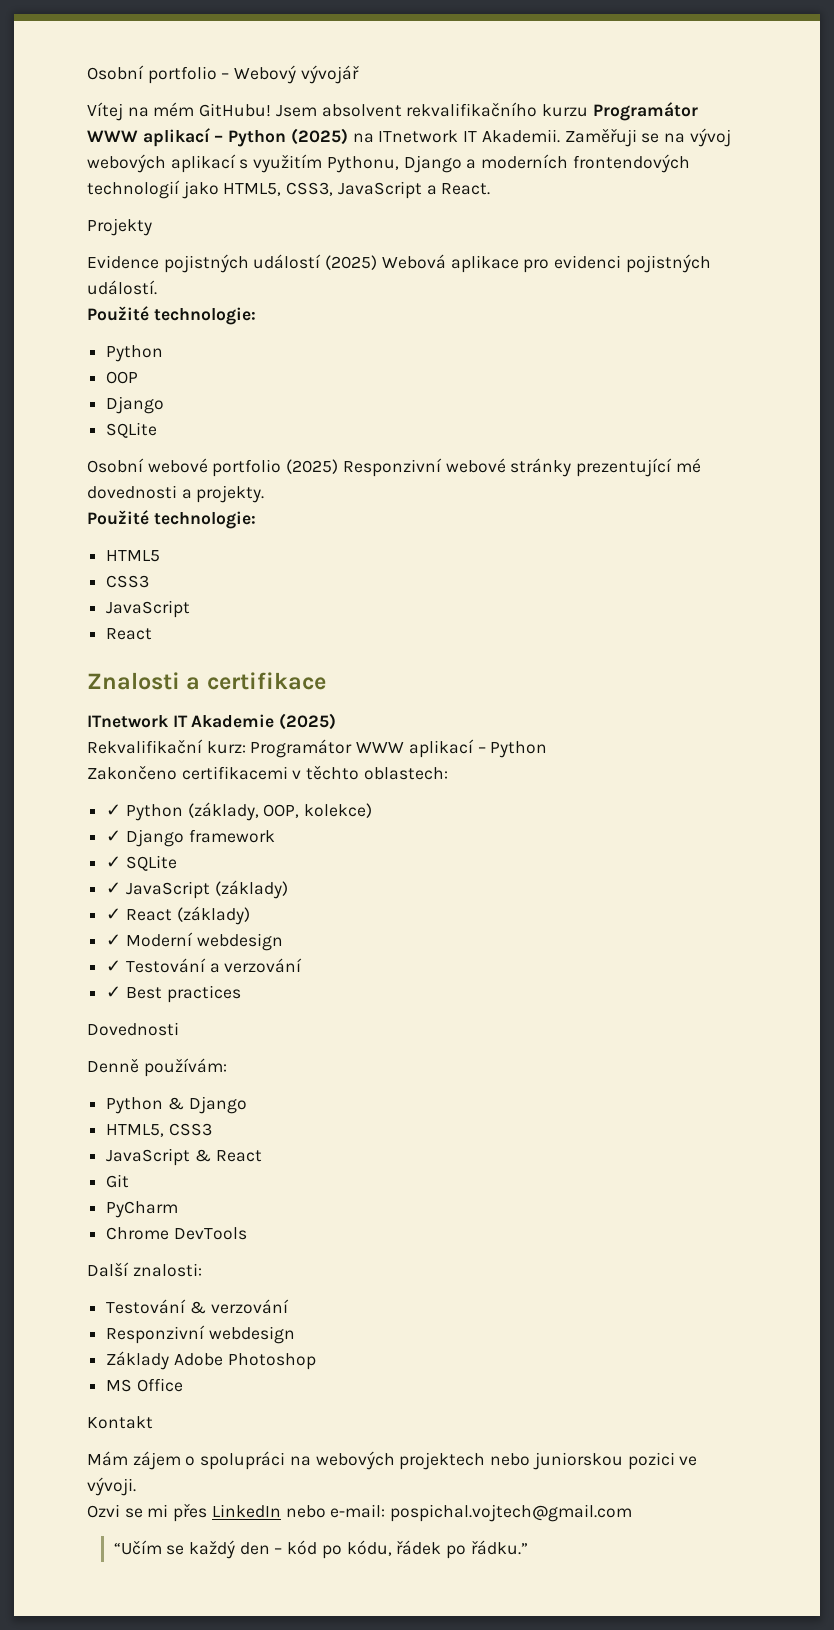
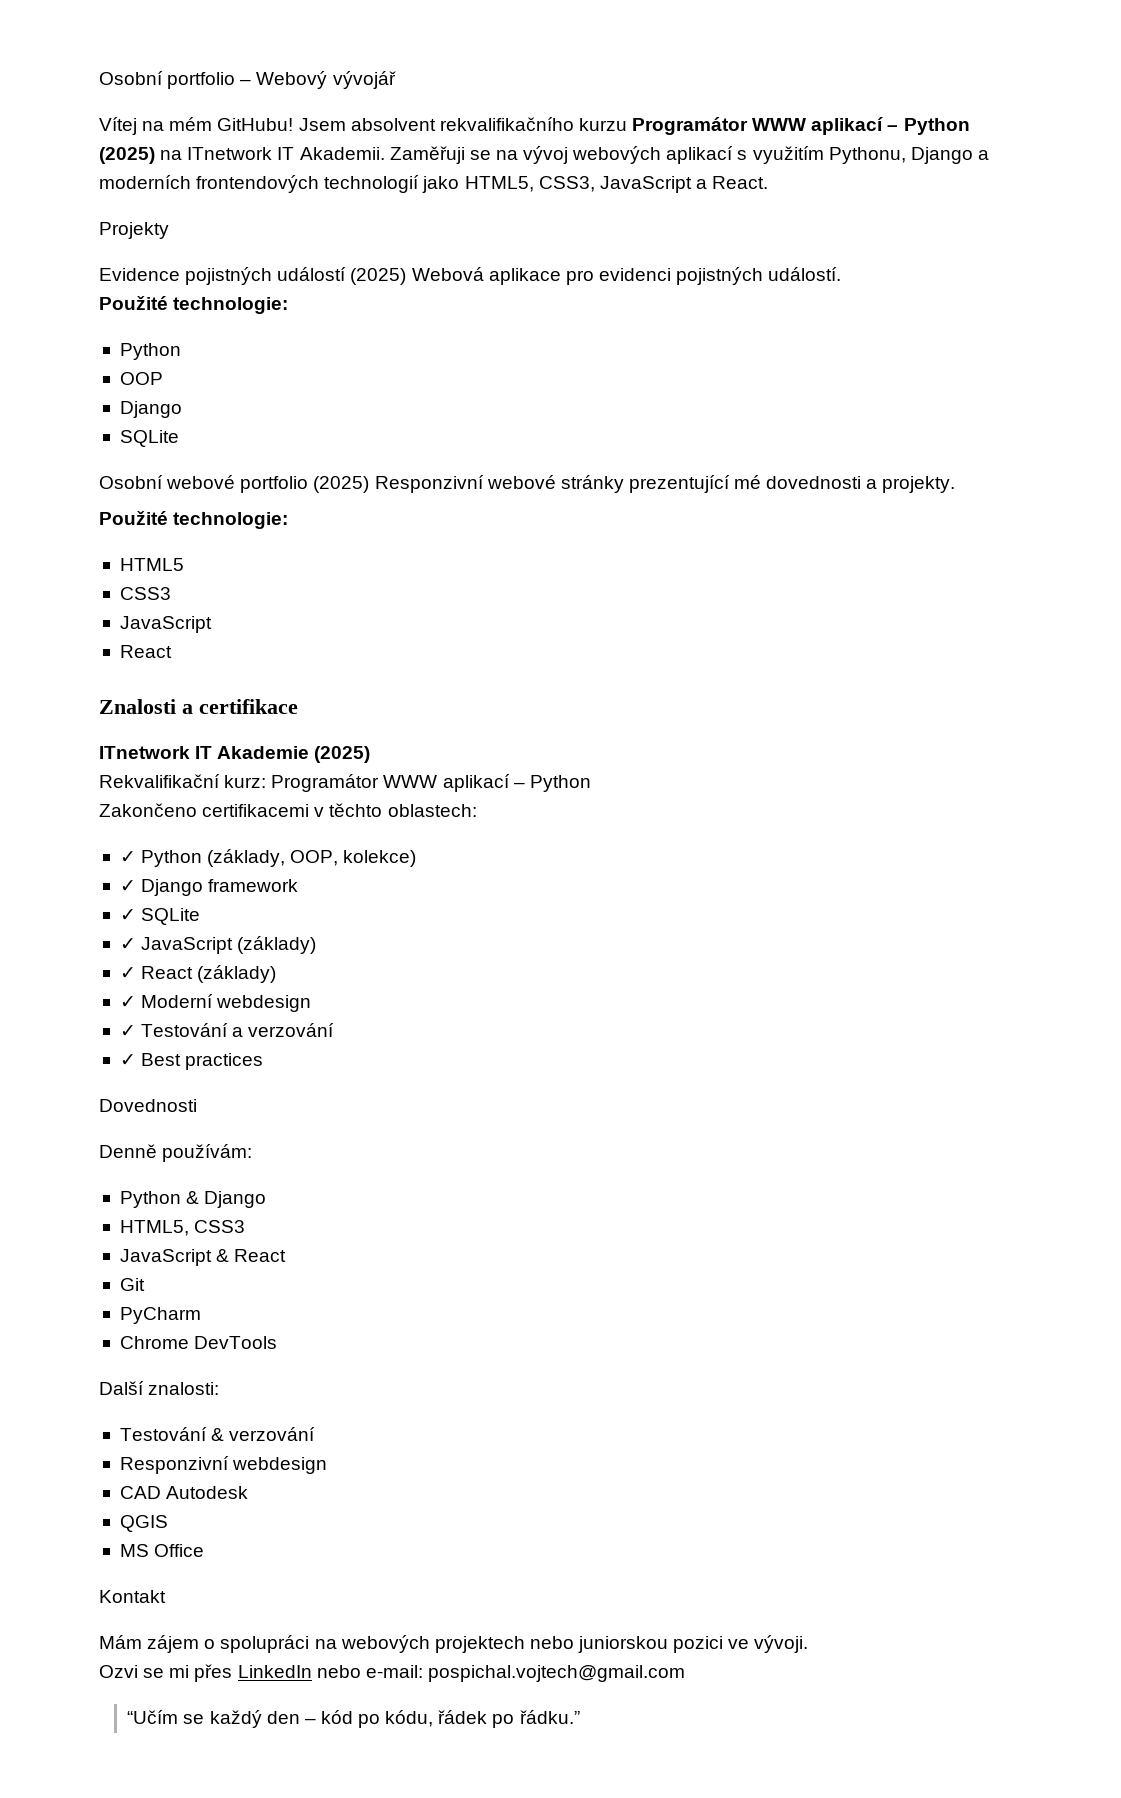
[106,1351,316,1370] Základy Adobe Photoshop -> [119,1486,249,1499] [119,1515,168,1532] CAD Autodesk // QGIS

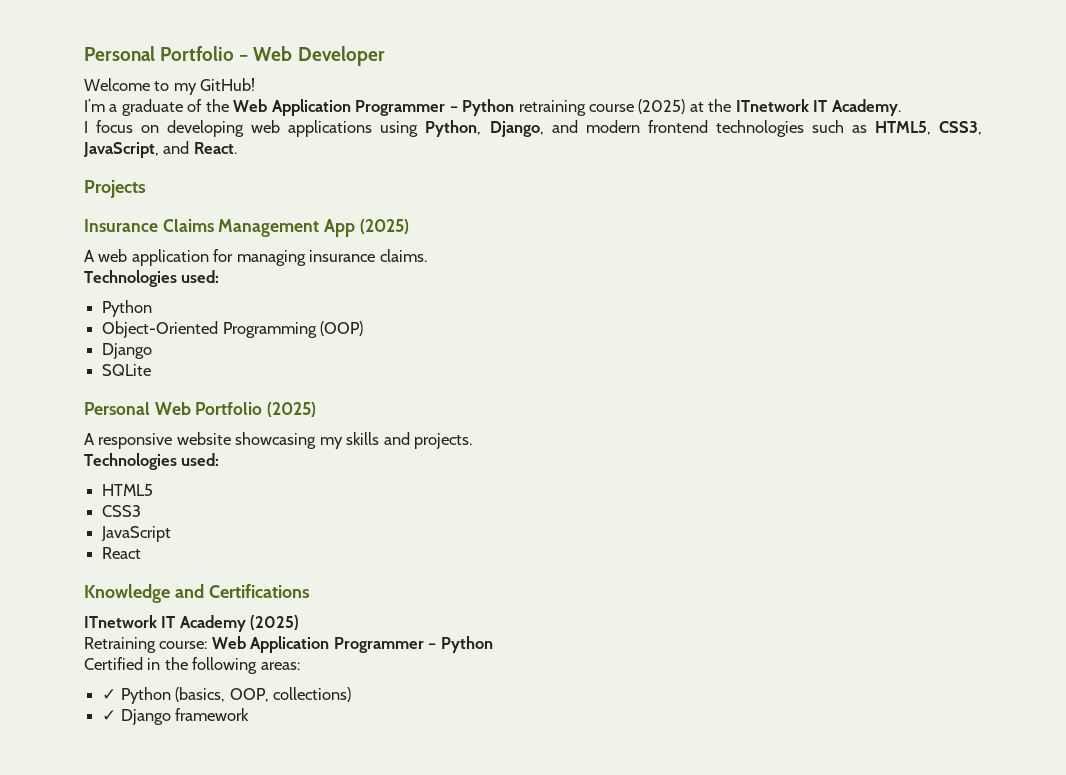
[99,71,396,89] [99,117,970,135] [99,146,989,164] [99,175,769,193] [99,222,169,239] [99,267,842,285] [99,296,289,314] [119,343,181,360] [119,372,163,385] [119,401,182,418] [119,430,179,447] [99,475,956,493] [99,511,289,529] Osobní portfolio – Webový vývojář // Vítej na mém GitHubu! Jsem absolvent rekvalifikačního kurzu Programátor WWW aplikací – Python (2025) na ITnetwork IT Akademii. Zaměřuji se na vývoj webových aplikací s využitím Pythonu, Django a moderních frontendových technologií jako HTML5, CSS3, JavaScript a React. // Projekty // Evidence pojistných událostí (2025) Webová aplikace pro evidenci pojistných událostí. // Použité technologie: // Python // OOP // Django // SQLite // Osobní webové portfolio (2025) Responzivní webové stránky prezentující mé dovednosti a projekty. // Použité technologie: -> [84,46,385,66] [84,78,256,95] [84,99,901,116] [84,120,982,137] [83,141,237,158] [84,180,146,198] [84,219,409,237] [84,249,427,266] [84,270,220,287] [102,300,153,317] [102,321,364,338] [102,343,153,359] [102,364,152,376] [84,402,317,417] [84,432,473,449] [84,453,220,470] Personal Portfolio – Web Developer // Welcome to my GitHub! // I’m a graduate of the Web Application Programmer – Python retraining course (2025) at the ITnetwork IT Academy. // I focus on developing web applications using Python, Django, and modern frontend technologies such as HTML5, CSS3, JavaScript, and React. // Projects // Insurance Claims Management App (2025) // A web application for managing insurance claims. // Technologies used: // Python // Object-Oriented Programming (OOP) // Django // SQLite // Personal Web Portfolio (2025) // A responsive website showcasing my skills and projects. // Technologies used:
[99,699,298,714] [99,746,371,763] [99,774,591,792] [99,803,477,817] Znalosti a certifikace // ITnetwork IT Akademie (2025) // Rekvalifikační kurz: Programátor WWW aplikací – Python // Zakončeno certifikacemi v těchto oblastech: -> [84,584,310,603] [84,615,300,632] [84,636,493,653] [84,657,300,674] Knowledge and Certifications // ITnetwork IT Academy (2025) // Retraining course: Web Application Programmer – Python // Certified in the following areas:
[207,849,417,867] (základy, OOP, kolekce) -> [175,687,351,702] (basics, OOP, collections)
[119,908,201,925] [119,936,317,954] [119,965,277,983] [119,994,312,1012] [119,1023,335,1037] [119,1053,264,1070] [99,1099,197,1112] [99,1144,253,1162] [119,1191,267,1208] [119,1220,246,1236] [119,1249,287,1266] [119,1278,145,1291] [119,1307,201,1324] [119,1336,278,1349] [99,1381,220,1395] [119,1427,316,1441] [119,1456,328,1474] [119,1486,249,1499] [119,1515,168,1532] [119,1544,205,1557] [99,1590,166,1603] [99,1635,809,1653] [99,1664,685,1682] [127,1710,580,1728] // ✓ SQLite // ✓ JavaScript (základy) // ✓ React (základy) // ✓ Moderní webdesign // ✓ Testování a verzování // ✓ Best practices // Dovednosti // Denně používám: // Python & Django // HTML5, CSS3 // JavaScript & React // Git // PyCharm // Chrome DevTools // Další znalosti: // Testování & verzování // Responzivní webdesign // CAD Autodesk // QGIS // MS Office // Kontakt // Mám zájem o spolupráci na webových projektech nebo juniorskou pozici ve vývoji. // Ozvi se mi přes LinkedIn nebo e-mail: pospichal.vojtech@gmail.com // “Učím se každý den – kód po kódu, řádek po řádku.” -> (250, 714) none

